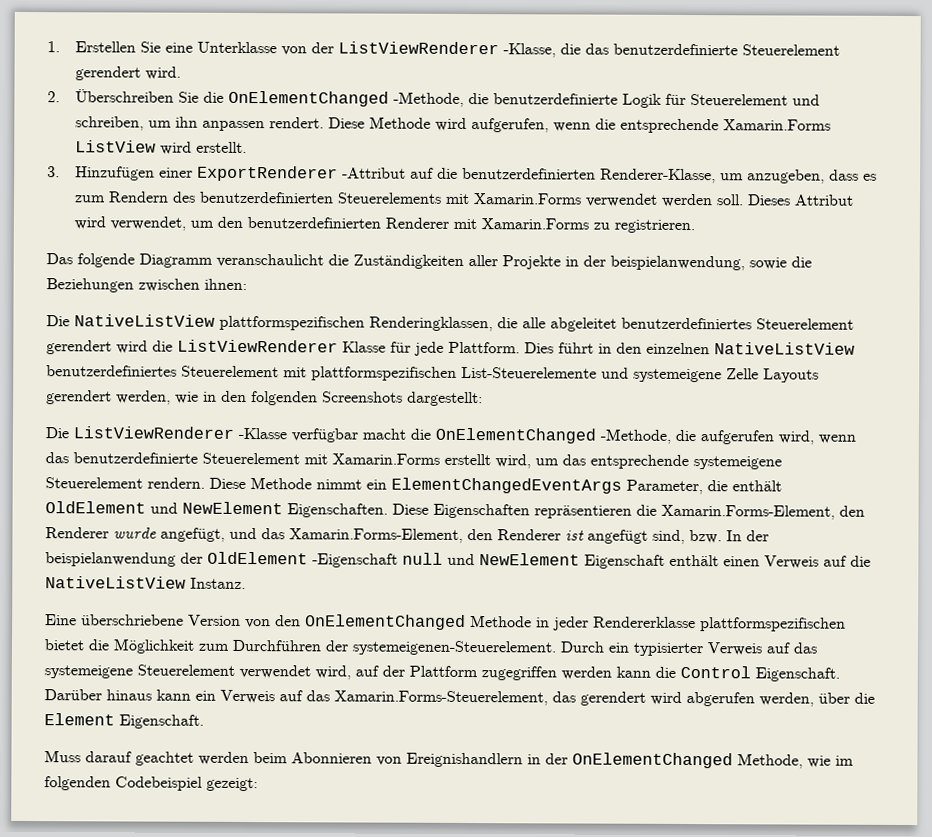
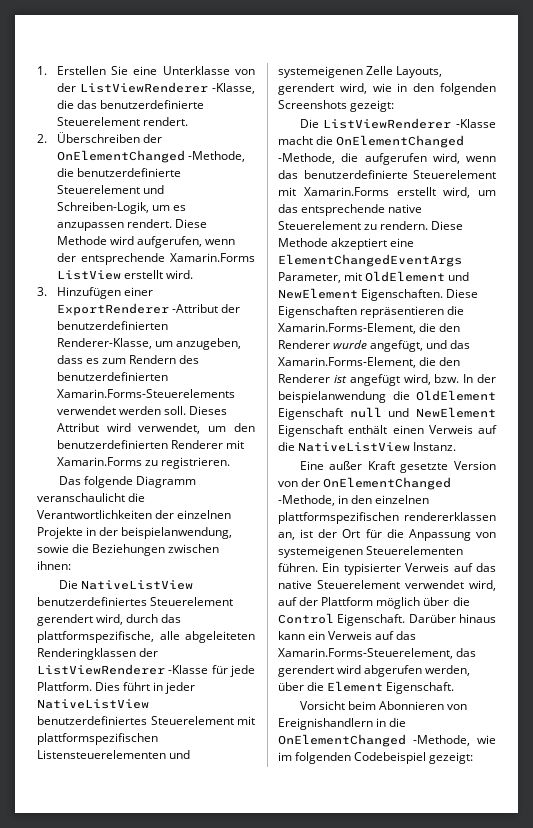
[74,66,181,81] gerendert wird. -> [142,117,188,126] rendert.
[177,91,224,103] Sie die -> [142,134,162,143] der
[621,93,820,108] [74,116,265,132] Logik für Steuerelement und schreiben, um ihn anpassen -> [56,185,164,194] [56,202,187,214] [56,222,124,231] Steuerelement und Schreiben-Logik, um es anzupassen
[594,118,616,130] die -> [56,253,76,262] der
[159,141,247,155] wird erstellt. -> [123,270,194,279] erstellt wird.
[409,167,458,179] auf die -> [221,304,241,313] der
[336,192,582,205] Steuerelements mit Xamarin.Forms -> [56,389,235,398] Xamarin.Forms-Steuerelements
[353,254,498,269] Zuständigkeiten aller -> [37,510,232,519] Verantwortlichkeiten der einzelnen
[219,315,854,332] [46,339,386,355] plattformspezifischen Renderingklassen, die alle abgeleitet benutzerdefiniertes Steuerelement gerendert wird die ListViewRenderer Klasse -> [37,597,234,606] [37,614,182,626] [37,631,255,643] [37,648,159,660] [37,664,209,675] benutzerdefiniertes Steuerelement gerendert wird, durch das plattformspezifische, alle abgeleiteten Renderingklassen der ListViewRenderer -Klasse
[616,342,710,355] den einzelnen -> [165,682,196,694] jeder
[461,366,819,383] [46,390,171,405] List-Steuerelemente und systemeigene Zelle Layouts gerendert werden, -> [37,750,191,759] [278,66,443,78] [278,83,367,95] Listensteuerelementen und systemeigenen Zelle Layouts, gerendert wird,
[407,391,483,407] dargestellt: -> [350,100,395,112] gezeigt:
[291,428,358,443] verfügbar -> (496, 123) none
[693,456,782,470] [45,477,782,495] systemeigene Steuerelement rendern. Diese Methode nimmt ein ElementChangedEventArgs Parameter, die enthält -> [388,204,423,213] [278,221,464,230] [278,238,415,250] [278,254,462,267] [278,272,363,283] native Steuerelement zu rendern. Diese Methode akzeptiert eine ElementChangedEventArgs Parameter, mit
(835, 512) none -> [419,323,437,332] die
(463, 535) none -> [419,357,437,366] die
[652,529,685,544] sind, -> [403,374,431,385] wird,
[180,551,398,568] der OldElement -Eigenschaft -> [392,390,496,401] [278,408,343,420] die OldElement Eigenschaft
[81,614,846,632] [44,638,629,656] überschriebene Version von den OnElementChanged Methode in jeder Rendererklasse plattformspezifischen bietet die Möglichkeit zum Durchführen der systemeigenen-Steuerelement. Durch ein -> [329,461,496,473] [278,477,452,490] [278,495,430,506] [278,512,496,524] [278,529,496,541] [278,546,464,558] [278,563,340,572] außer Kraft gesetzte Version von der OnElementChanged -Methode, in den einzelnen plattformspezifischen rendererklassen an, ist der Ort für die Anpassung von systemeigenen Steuerelementen führen. Ein
[44,665,133,679] systemeigene -> [278,580,312,589] native
[481,666,651,681] zugegriffen werden kann -> [376,597,450,609] möglich über
[44,750,249,766] Muss darauf geachtet werden -> [299,701,345,710] Vorsicht
[545,752,803,769] der OnElementChanged Methode, -> [389,718,407,727] [278,734,470,747] die OnElementChanged -Methode,

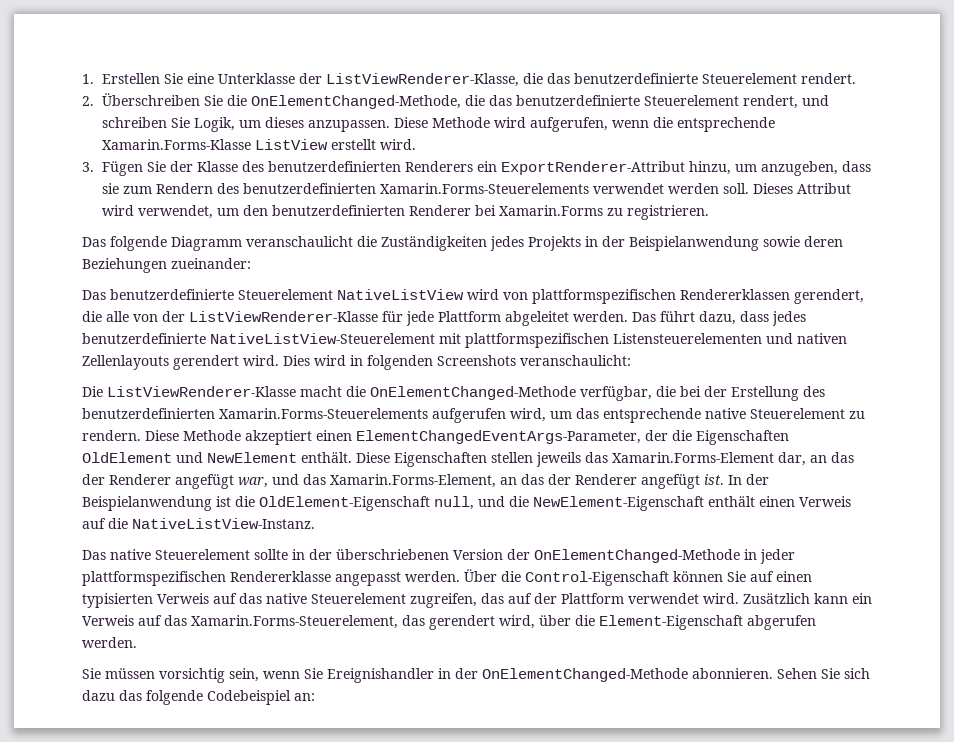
[235,69,255,75] [56,82,256,94] von der ListViewRenderer -Klasse, -> [298,73,519,87] der ListViewRenderer-Klasse,
[142,134,162,143] [56,150,245,163] [56,168,181,177] [56,185,164,194] [56,202,187,214] [56,219,172,231] der OnElementChanged -Methode, die benutzerdefinierte Steuerelement und Schreiben-Logik, um es anzupassen rendert. -> [203,95,829,109] [101,117,390,132] Sie die OnElementChanged-Methode, die das benutzerdefinierte Steuerelement rendert, und schreiben Sie Logik, um dieses anzupassen.
[56,253,255,265] der entsprechende Xamarin.Forms -> [652,117,775,132] [101,139,251,150] die entsprechende Xamarin.Forms-Klasse
[56,287,153,299] [56,303,241,316] [56,321,168,330] [56,338,152,349] Hinzufügen einer ExportRenderer -Attribut der benutzerdefinierten Renderer-Klasse, -> [101,161,731,176] Fügen Sie der Klasse des benutzerdefinierten Renderers ein ExportRenderer-Attribut hinzu,
[85,358,99,364] es -> [101,183,119,194] sie
[226,440,245,449] mit -> [474,205,496,216] bei
[37,510,232,519] [37,527,233,539] [37,544,220,556] [37,561,71,570] [58,580,193,590] [37,597,234,606] [37,614,182,626] [37,631,255,643] [37,648,159,660] [37,664,256,677] [37,682,196,694] [37,699,149,709] [37,716,255,725] [37,733,158,745] [37,750,191,759] [278,66,443,78] [278,83,435,95] Verantwortlichkeiten der einzelnen Projekte in der beispielanwendung, sowie die Beziehungen zwischen ihnen: // Die NativeListView benutzerdefiniertes Steuerelement gerendert wird, durch das plattformspezifische, alle abgeleiteten Renderingklassen der ListViewRenderer -Klasse für jede Plattform. Dies führt in jeder NativeListView benutzerdefiniertes Steuerelement mit plattformspezifischen Listensteuerelementen und systemeigenen Zelle Layouts, gerendert wird, wie in den -> [381,236,843,251] [82,258,251,273] [82,289,864,304] [82,311,806,326] [82,333,847,348] [82,355,363,370] Zuständigkeiten jedes Projekts in der Beispielanwendung sowie deren Beziehungen zueinander: // Das benutzerdefinierte Steuerelement NativeListView wird von plattformspezifischen Rendererklassen gerendert, die alle von der ListViewRenderer-Klasse für jede Plattform abgeleitet werden. Das führt dazu, dass jedes benutzerdefinierte NativeListView-Steuerelement mit plattformspezifischen Listensteuerelementen und nativen Zellenlayouts gerendert wird. Dies wird in
[350,100,395,112] [299,118,496,129] [278,135,465,148] [278,153,496,165] [278,170,496,179] [278,187,436,196] gezeigt: // Die ListViewRenderer -Klasse macht die OnElementChanged -Methode, die aufgerufen wird, wenn das benutzerdefinierte Steuerelement mit Xamarin.Forms erstellt -> [520,355,631,366] [82,386,825,401] [82,408,506,423] veranschaulicht: // Die ListViewRenderer-Klasse macht die OnElementChanged-Methode verfügbar, die bei der Erstellung des benutzerdefinierten Xamarin.Forms-Steuerelements aufgerufen
[390,238,415,247] [278,254,462,267] [278,272,363,283] eine ElementChangedEventArgs Parameter, mit -> [316,430,789,445] einen ElementChangedEventArgs-Parameter, der die Eigenschaften
[361,289,444,301] Eigenschaften. -> [301,452,352,463] enthält.
[360,306,465,318] [278,323,461,334] [278,340,471,352] [278,357,461,368] [278,374,496,386] [278,390,496,403] [278,407,496,420] [278,425,343,437] repräsentieren die Xamarin.Forms-Element, die den Renderer wurde angefügt, und das Xamarin.Forms-Element, die den Renderer ist angefügt wird, bzw. In der beispielanwendung die OldElement Eigenschaft null und NewElement Eigenschaft -> [491,452,854,467] [82,474,769,489] [82,496,704,511] stellen jeweils das Xamarin.Forms-Element dar, an das der Renderer angefügt war, und das Xamarin.Forms-Element, an das der Renderer angefügt ist. In der Beispielanwendung ist die OldElement-Eigenschaft null, und die NewElement-Eigenschaft
[298,442,457,452] [299,461,496,473] [278,477,452,490] [278,495,430,506] [278,512,496,524] [278,529,496,541] [278,546,464,558] [278,563,401,575] NativeListView Instanz. // Eine außer Kraft gesetzte Version von der OnElementChanged -Methode, in den einzelnen plattformspezifischen rendererklassen an, ist der Ort für die Anpassung von systemeigenen Steuerelementen führen. Ein typisierter -> [132,518,315,529] [82,549,795,564] [82,569,812,586] [82,593,153,608] NativeListView-Instanz. // Das native Steuerelement sollte in der überschriebenen Version der OnElementChanged-Methode in jeder plattformspezifischen Rendererklasse angepasst werden. Über die Control-Eigenschaft können Sie auf einen typisierten
[405,580,496,591] verwendet wird, -> [410,593,504,608] zugreifen, das
[376,597,470,609] [278,613,496,626] möglich über die Control Eigenschaft. Darüber hinaus -> [628,593,810,604] verwendet wird. Zusätzlich
[337,665,471,677] [278,681,455,694] [299,701,467,710] [278,718,407,730] [278,734,496,747] [278,752,474,764] wird abgerufen werden, über die Element Eigenschaft. // Vorsicht beim Abonnieren von Ereignishandlern in die OnElementChanged -Methode, wie im folgenden Codebeispiel gezeigt: -> [499,615,816,630] [82,637,137,648] [82,668,870,683] [82,690,315,705] wird, über die Element-Eigenschaft abgerufen werden. // Sie müssen vorsichtig sein, wenn Sie Ereignishandler in der OnElementChanged-Methode abonnieren. Sehen Sie sich dazu das folgende Codebeispiel an:

